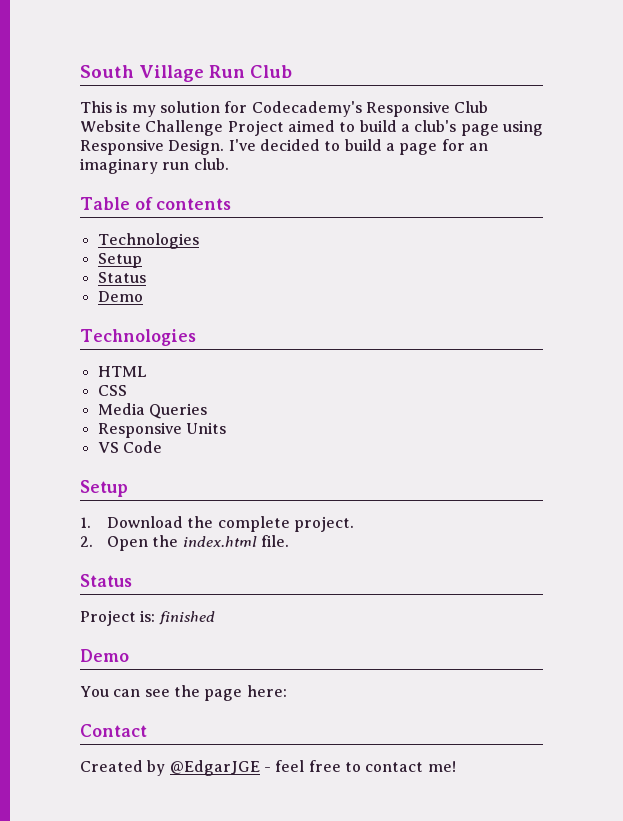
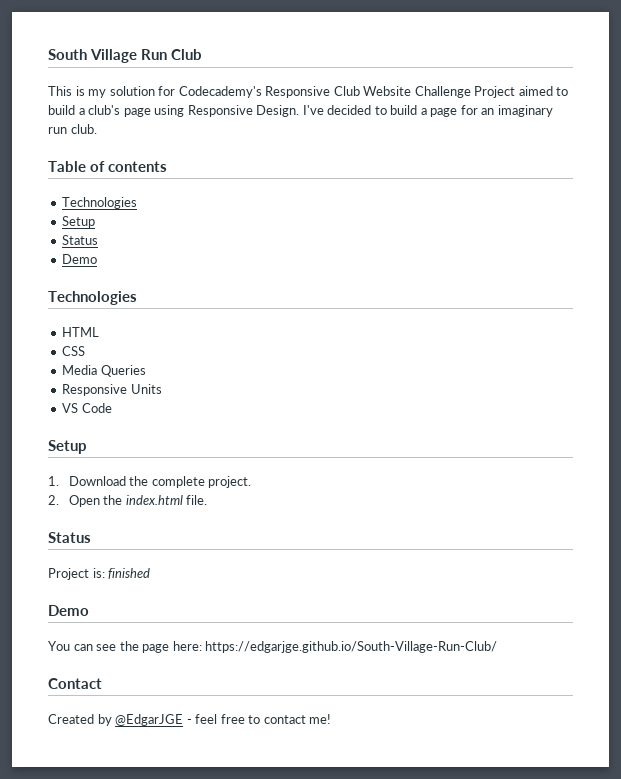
(287, 691) none -> [205,641,498,653] https://edgarjge.github.io/South-Village-Run-Club/

